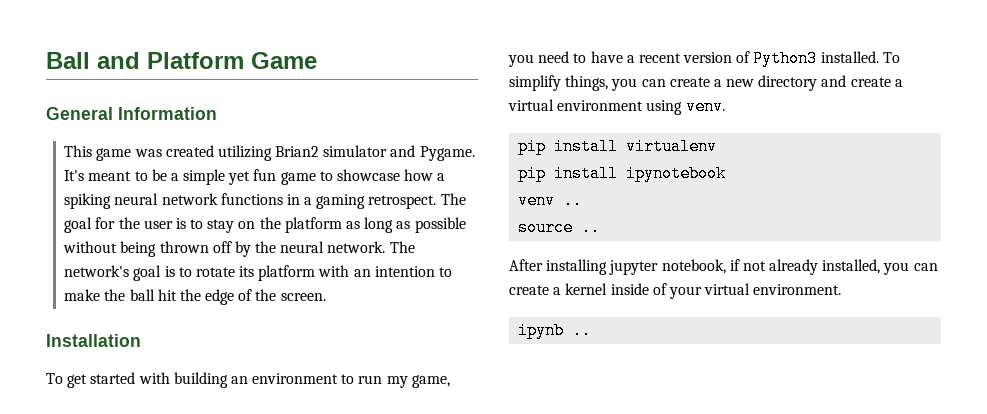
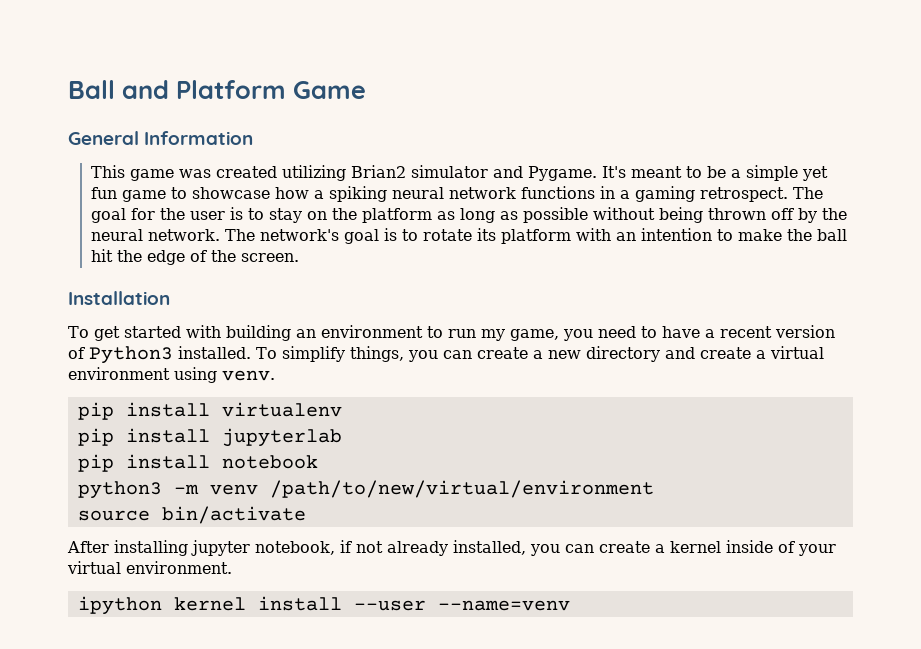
[626,165,727,182] [518,192,583,209] ipynotebook // venv .. -> [221,428,342,447] [77,454,318,472] [77,480,654,499] jupyterlab // pip install notebook // python3 -m venv /path/to/new/virtual/environment
[581,219,601,236] .. -> [161,506,306,524] bin/activate
[518,322,592,339] ipynb .. -> [77,596,570,615] ipython kernel install --user --name=venv

